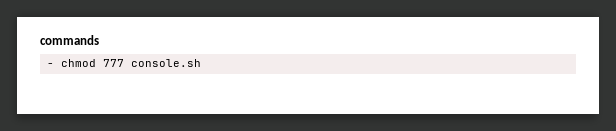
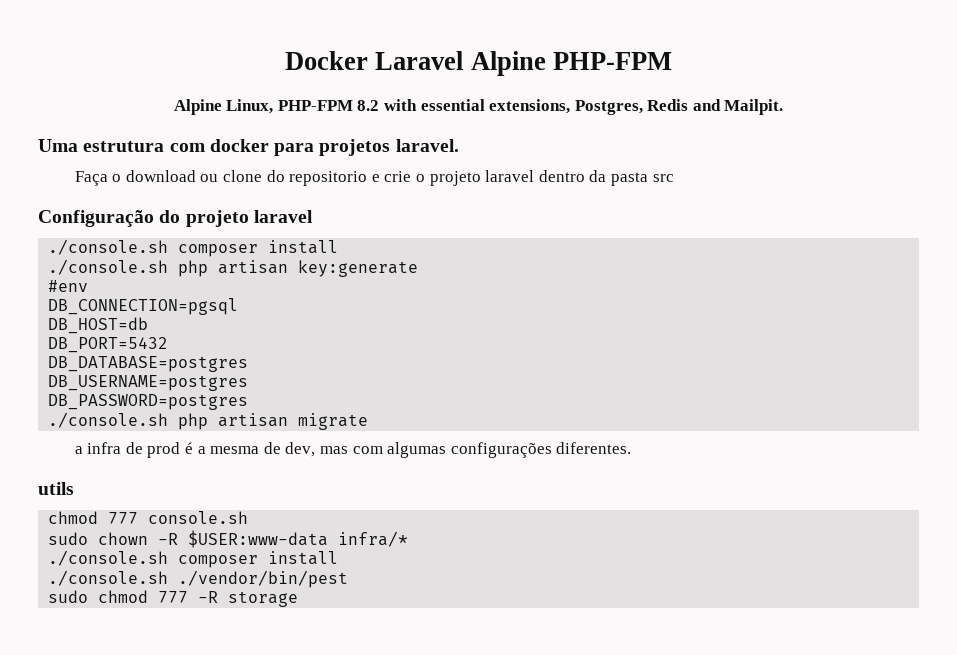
[40,35,99,45] [47,59,202,67] commands // - chmod 777 console.sh -> [285,51,672,76] [173,99,784,115] [38,139,459,156] [74,170,674,186] [38,210,313,227] [48,239,339,257] [48,259,419,277] [48,280,89,292] [48,298,239,315] [48,317,149,334] [48,337,169,353] [48,356,249,372] [48,375,249,391] [48,394,249,410] [48,412,369,430] [74,442,632,458] [38,482,74,495] [48,511,249,524] [48,530,409,548] [48,550,339,568] [48,570,349,588] [48,590,299,607] Docker Laravel Alpine PHP-FPM // Alpine Linux, PHP-FPM 8.2 with essential extensions, Postgres, Redis and Mailpit. // Uma estrutura com docker para projetos laravel. // Faça o download ou clone do repositorio e crie o projeto laravel dentro da pasta src // Configuração do projeto laravel // ./console.sh composer install // ./console.sh php artisan key:generate // #env // DB_CONNECTION=pgsql // DB_HOST=db // DB_PORT=5432 // DB_DATABASE=postgres // DB_USERNAME=postgres // DB_PASSWORD=postgres // ./console.sh php artisan migrate // a infra de prod é a mesma de dev, mas com algumas configurações diferentes. // utils // chmod 777 console.sh // sudo chown -R $USER:www-data infra/* // ./console.sh composer install // ./console.sh ./vendor/bin/pest // sudo chmod 777 -R storage

